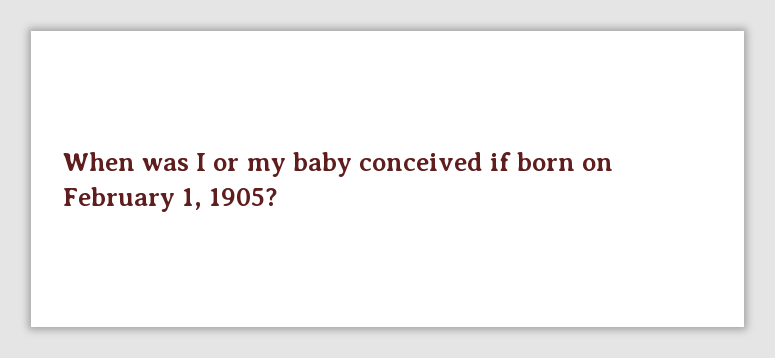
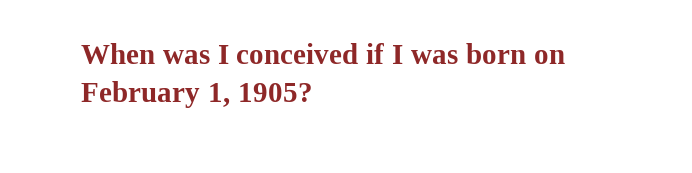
[213,152,512,177] or my baby conceived if -> [236,43,458,64] conceived if I was

